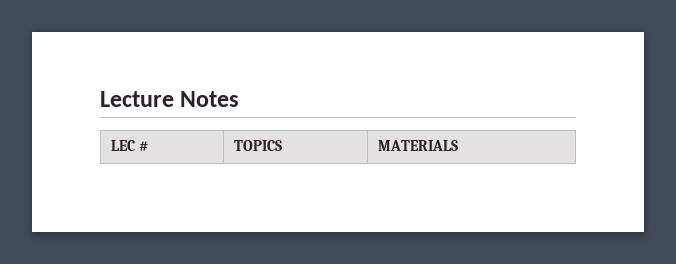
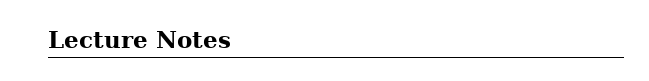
[111,140,149,151] [234,140,283,151] [378,140,459,151] // LEC # | TOPICS | MATERIALS -> (231, 39) none

